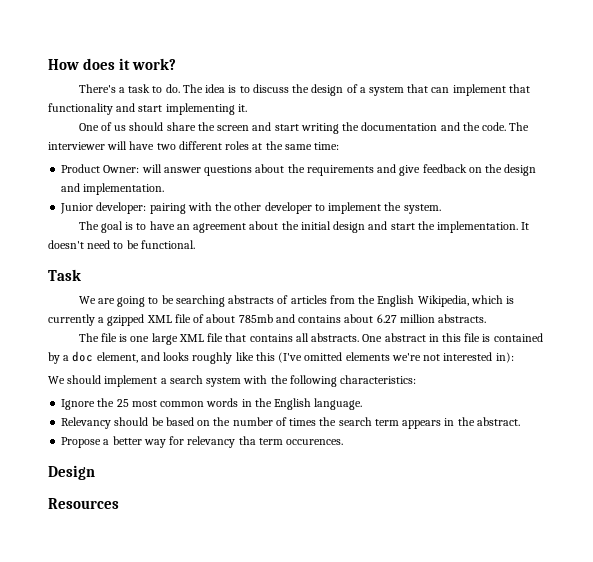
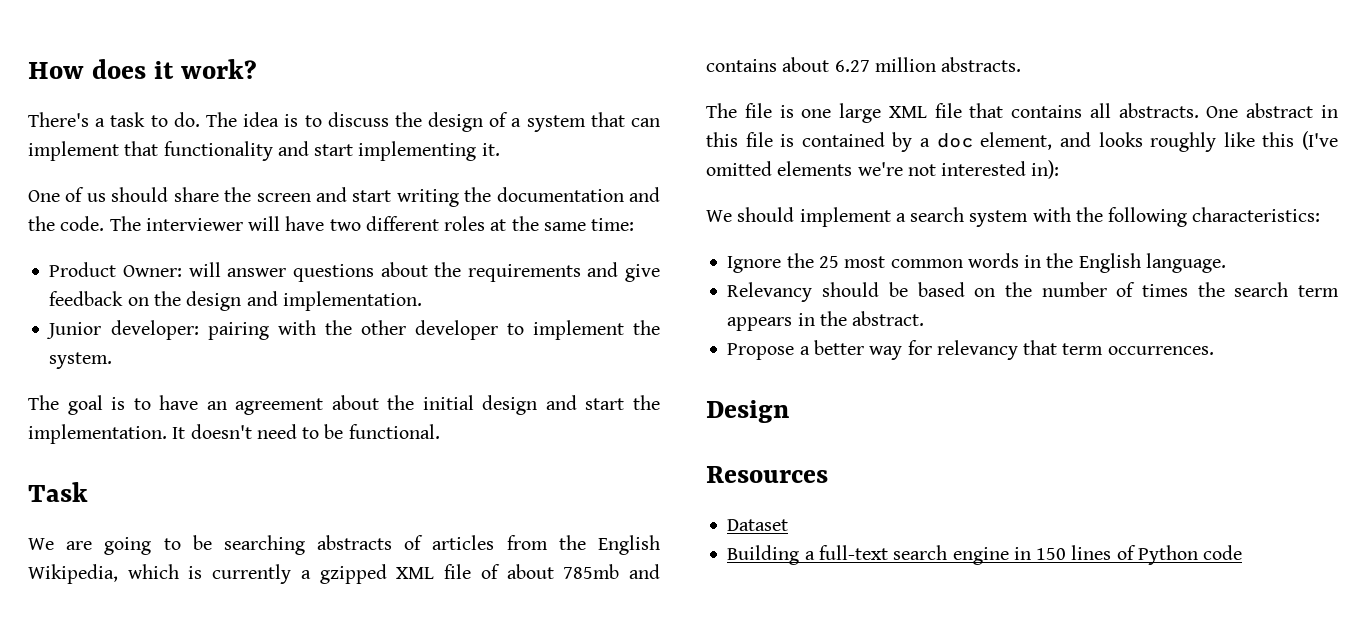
[238,436,344,445] tha term occurences. -> [1023,340,1214,355] that term occurrences.
(119, 503) none -> [727,519,789,531] [727,545,1243,565] // Dataset // Building a full-text search engine in 150 lines of Python code

